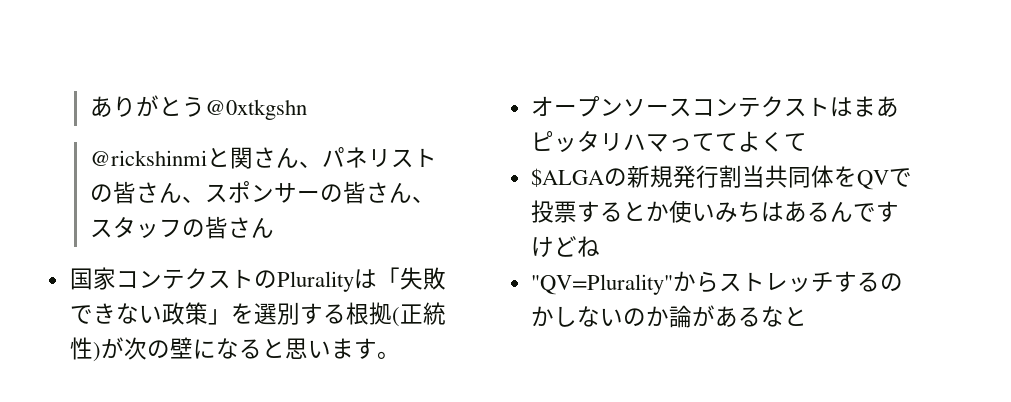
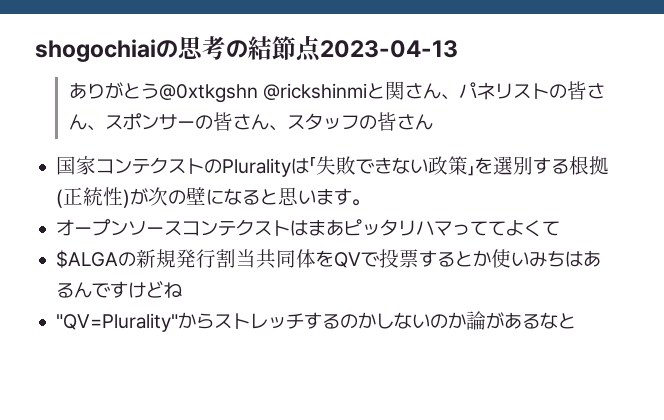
(89, 106) none -> [35,35,458,62] shogochiaiの思考の結節点2023-04-13 //
(307, 109) // -> (258, 93) none

